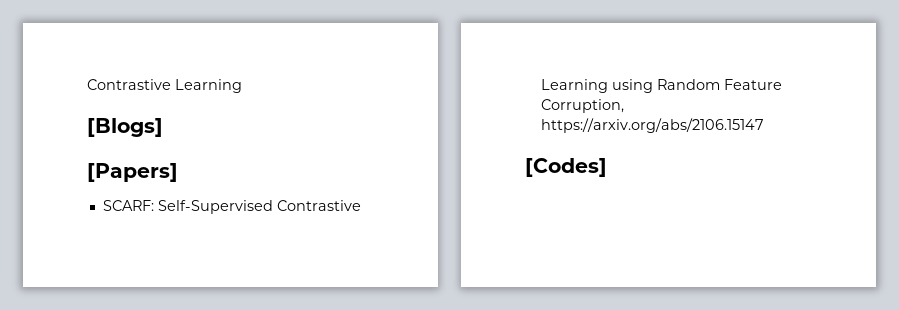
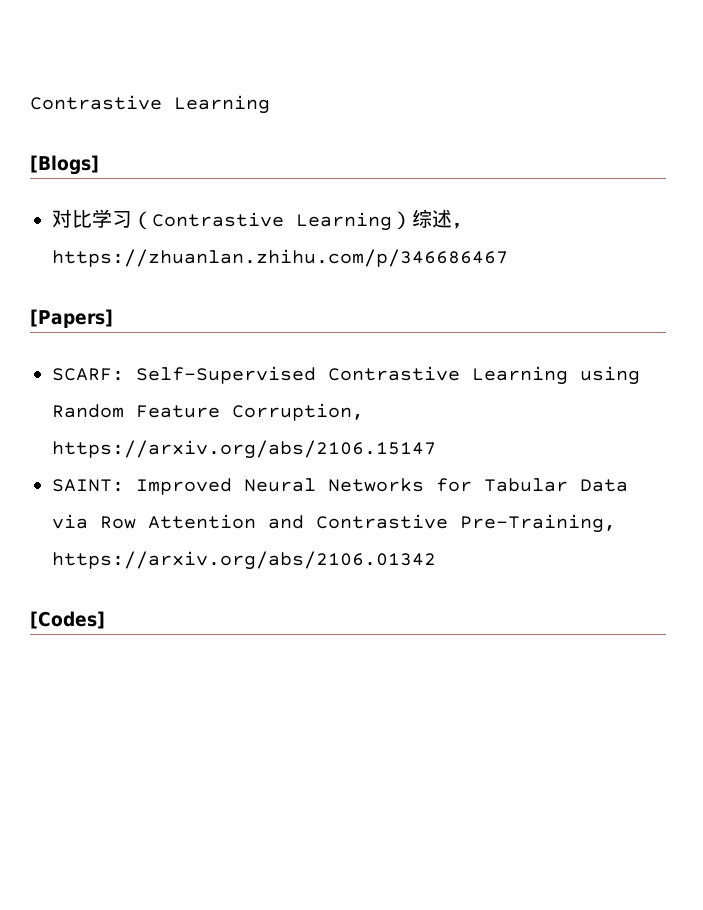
(163, 127) none -> [52,209,472,231] [52,249,508,267] // 对比学习（Contrastive Learning）综述，https://zhuanlan.zhihu.com/p/346686467
(764, 125) none -> [52,478,628,495] [52,514,616,533] [52,551,436,570] // SAINT: Improved Neural Networks for Tabular Data via Row Attention and Contrastive Pre-Training, https://arxiv.org/abs/2106.01342

